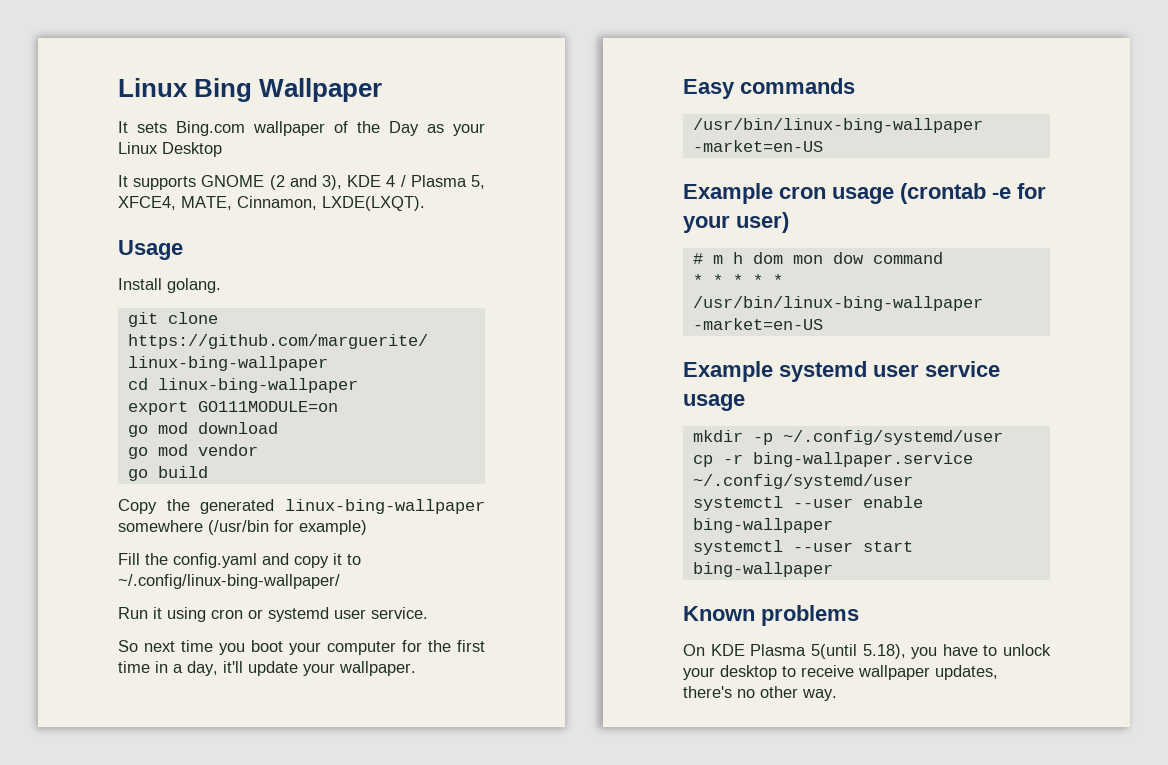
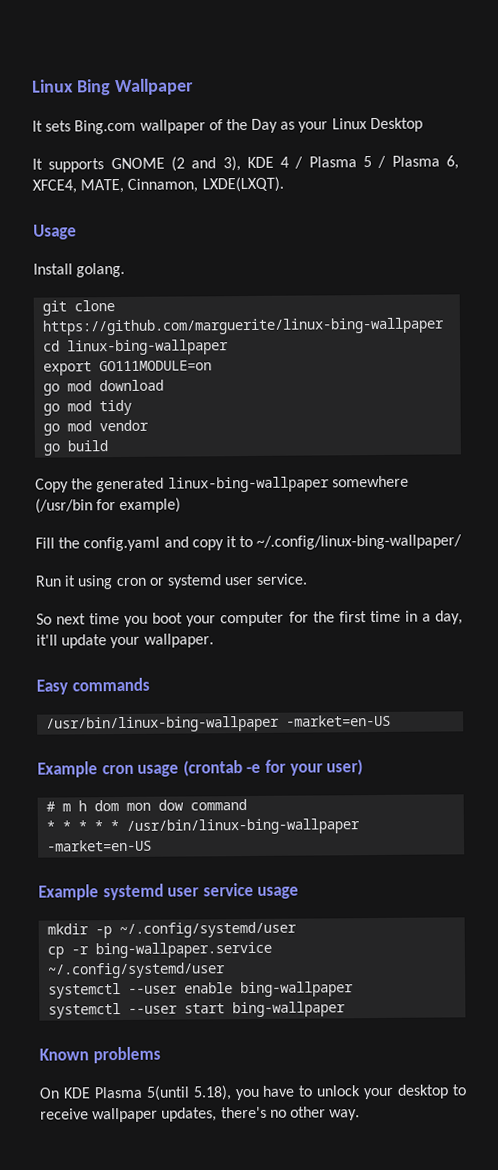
[470,175,485,189] 5, -> [363,155,459,170] 5 / Plasma 6,
(278, 428) none -> [43,399,133,416] // go mod tidy

